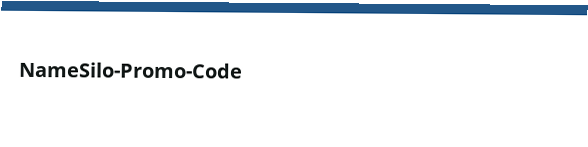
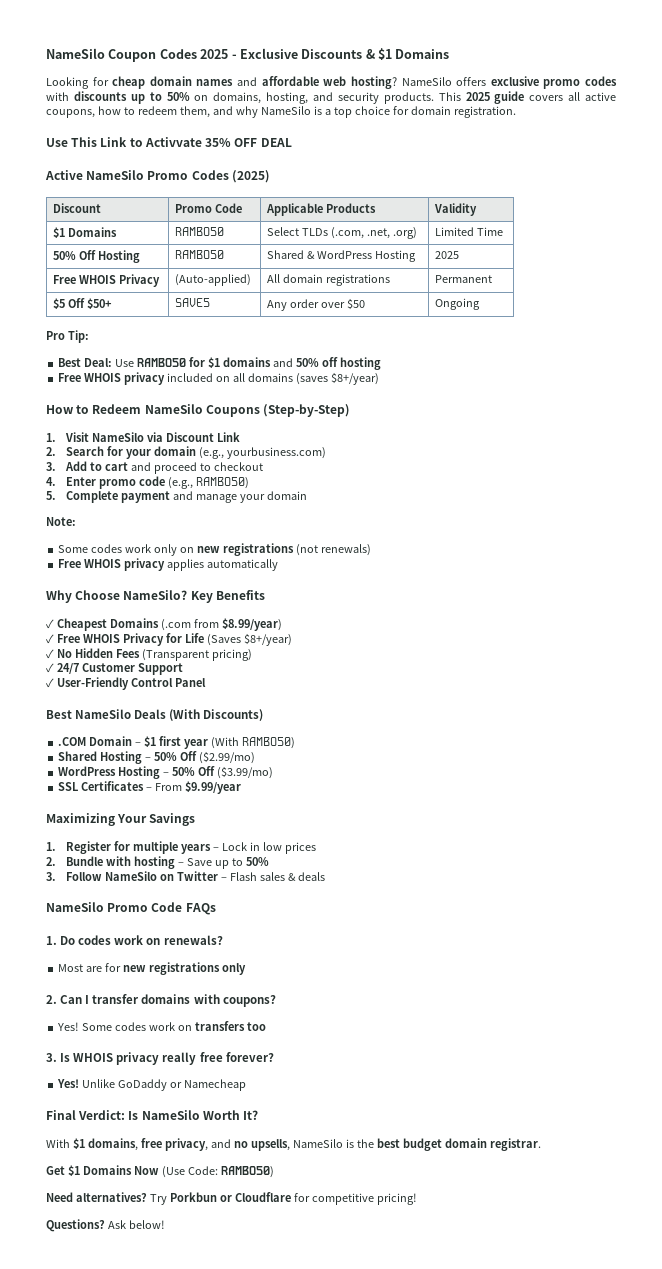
[18,61,243,79] NameSilo-Promo-Code -> [46,48,450,62] [46,76,618,89] [46,91,616,104] [46,106,516,118] [46,137,292,147] [45,170,270,183] [53,203,102,213] [175,203,243,213] [266,203,377,216] [434,203,478,216] [53,227,118,238] [175,227,225,236] [267,227,418,239] [435,227,504,236] [53,250,141,263] [175,250,225,259] [267,250,417,262] [435,251,460,259] [53,274,161,287] [175,274,252,286] [267,274,391,286] [435,275,493,283] [53,298,113,309] [175,298,211,307] [267,298,366,311] [435,298,481,310] [46,330,89,343] [58,357,381,370] [58,372,379,385] [46,404,351,417] [46,432,241,442] [46,446,327,459] [46,461,264,474] [46,476,250,489] [46,491,308,503] [46,517,76,526] [58,543,371,556] [58,558,278,571] [46,590,265,603] [46,618,282,631] [46,633,292,646] [46,648,252,661] [46,663,183,675] [46,677,206,690] [46,709,264,721] [58,736,295,749] [58,751,255,764] [58,766,273,779] [58,781,241,794] [46,813,196,826] [46,841,317,854] [46,856,270,869] [46,871,326,881] [46,902,216,915] [46,935,223,945] [58,962,246,975] [46,994,276,1007] [57,1021,266,1031] [46,1052,274,1065] [57,1079,246,1091] [46,1110,259,1120] [46,1138,541,1151] [46,1165,274,1178] [46,1192,417,1205] [46,1219,165,1232] NameSilo Coupon Codes 2025 - Exclusive Discounts & $1 Domains // Looking for cheap domain names and affordable web hosting? NameSilo offers exclusive promo codes with discounts up to 50% on domains, hosting, and security products. This 2025 guide covers all active coupons, how to redeem them, and why NameSilo is a top choice for domain registration. // Use This Link to Activvate 35% OFF DEAL // Active NameSilo Promo Codes (2025) // Discount | Promo Code | Applicable Products | Validity // $1 Domains | RAMBO50 | Select TLDs (.com, .net, .org) | Limited Time // 50% Off Hosting | RAMBO50 | Shared & WordPress Hosting | 2025 // Free WHOIS Privacy | (Auto-applied) | All domain registrations | Permanent // $5 Off $50+ | SAVE5 | Any order over $50 | Ongoing // Pro Tip: // Best Deal: Use RAMBO50 for $1 domains and 50% off hosting // Free WHOIS privacy included on all domains (saves $8+/year) // How to Redeem NameSilo Coupons (Step-by-Step) // 1. Visit NameSilo via Discount Link // 2. Search for your domain (e.g., yourbusiness.com) // 3. Add to cart and proceed to checkout // 4. Enter promo code (e.g., RAMBO50) // 5. Complete payment and manage your domain // Note: // Some codes work only on new registrations (not renewals) // Free WHOIS privacy applies automatically // Why Choose NameSilo? Key Benefits // ✓ Cheapest Domains (.com from $8.99/year) // ✓ Free WHOIS Privacy for Life (Saves $8+/year) // ✓ No Hidden Fees (Transparent pricing) // ✓ 24/7 Customer Support // ✓ User-Friendly Control Panel // Best NameSilo Deals (With Discounts) // .COM Domain – $1 first year (With RAMBO50) // Shared Hosting – 50% Off ($2.99/mo) // WordPress Hosting – 50% Off ($3.99/mo) // SSL Certificates – From $9.99/year // Maximizing Your Savings // 1. Register for multiple years – Lock in low prices // 2. Bundle with hosting – Save up to 50% // 3. Follow NameSilo on Twitter – Flash sales & deals // NameSilo Promo Code FAQs // 1. Do codes work on renewals? // Most are for new registrations only // 2. Can I transfer domains with coupons? // Yes! Some codes work on transfers too // 3. Is WHOIS privacy really free forever? // Yes! Unlike GoDaddy or Namecheap // Final Verdict: Is NameSilo Worth It? // With $1 domains, free privacy, and no upsells, NameSilo is the best budget domain registrar. // Get $1 Domains Now (Use Code: RAMBO50) // Need alternatives? Try Porkbun or Cloudflare for competitive pricing! // Questions? Ask below!

